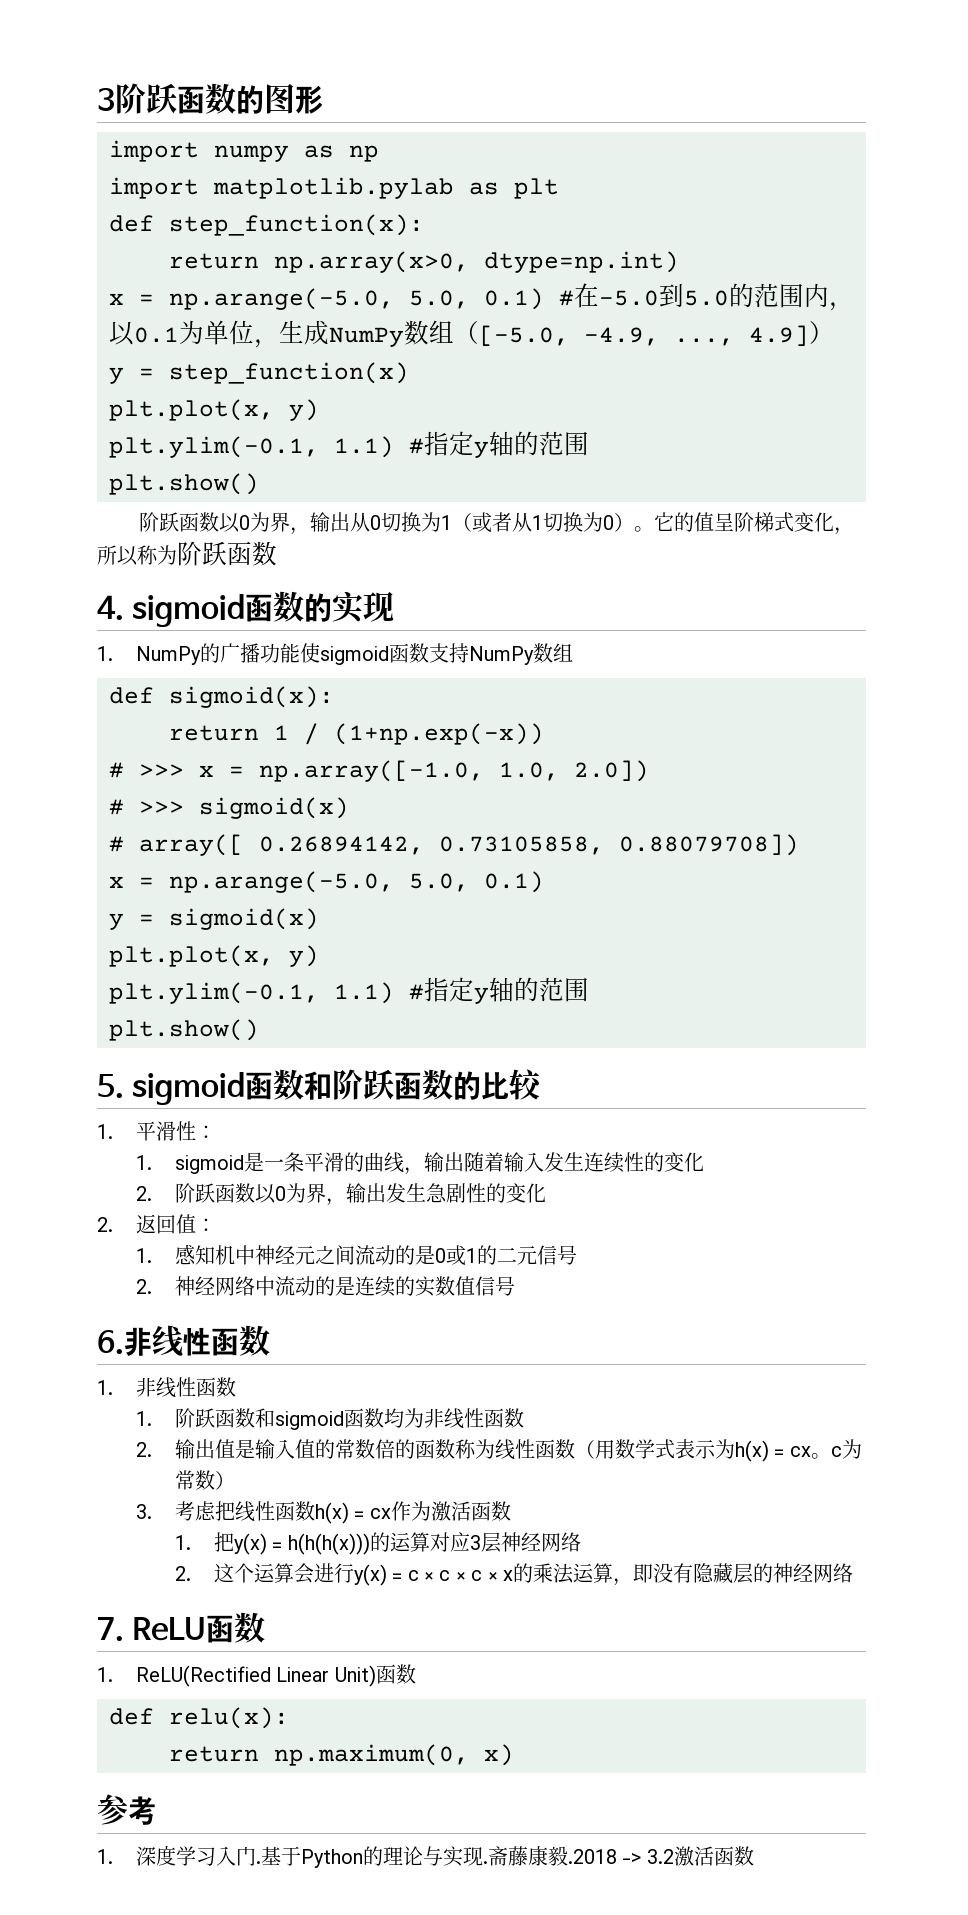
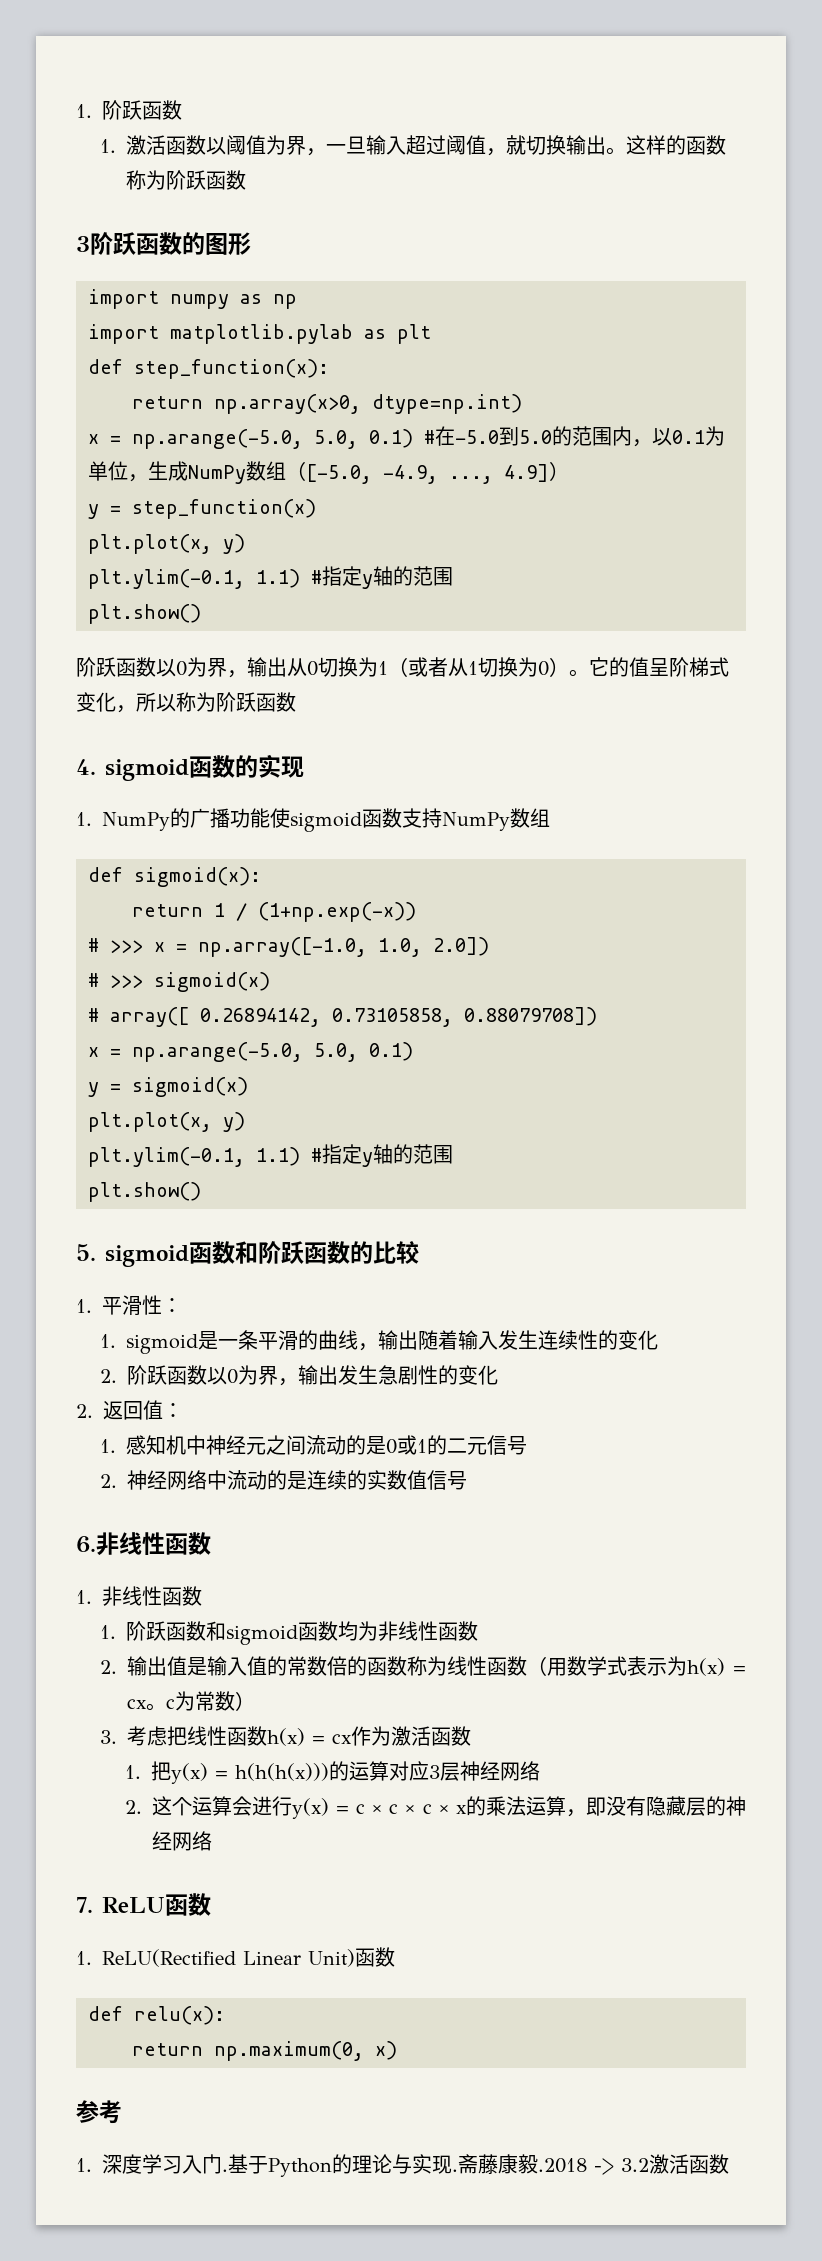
(97, 99) none -> [76,100,182,120] [100,135,727,156] [126,170,247,190] 1.阶跃函数 // 1.激活函数以阈值为界，一旦输入超过阈值，就切换输出。这样的函数称为阶跃函数 //

